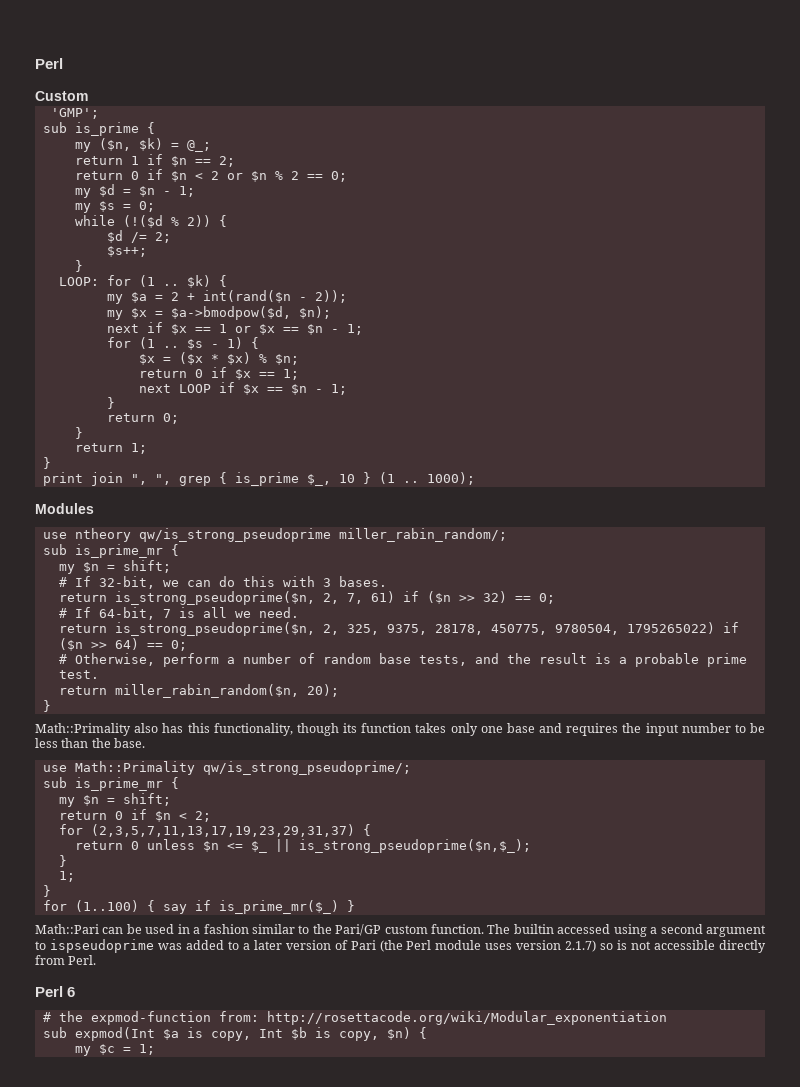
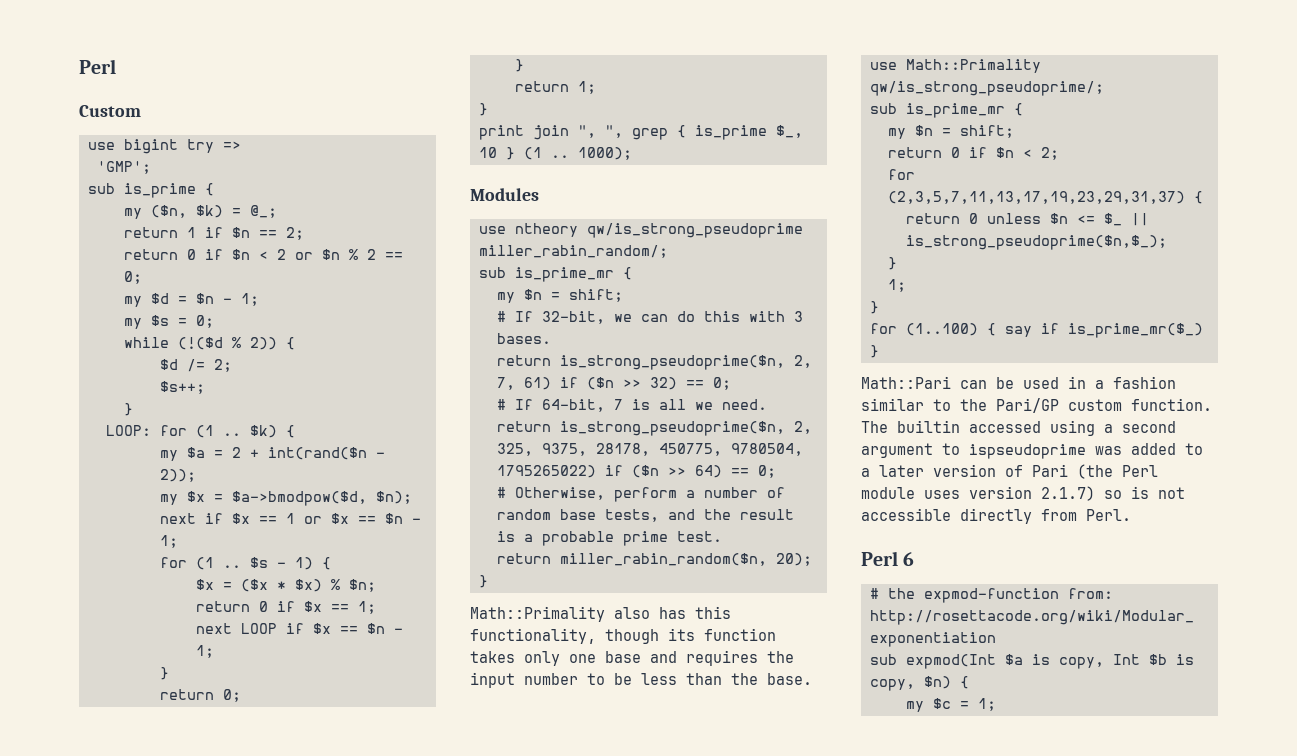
(88, 96) none -> [88,139,241,154] // use bigint try =>

